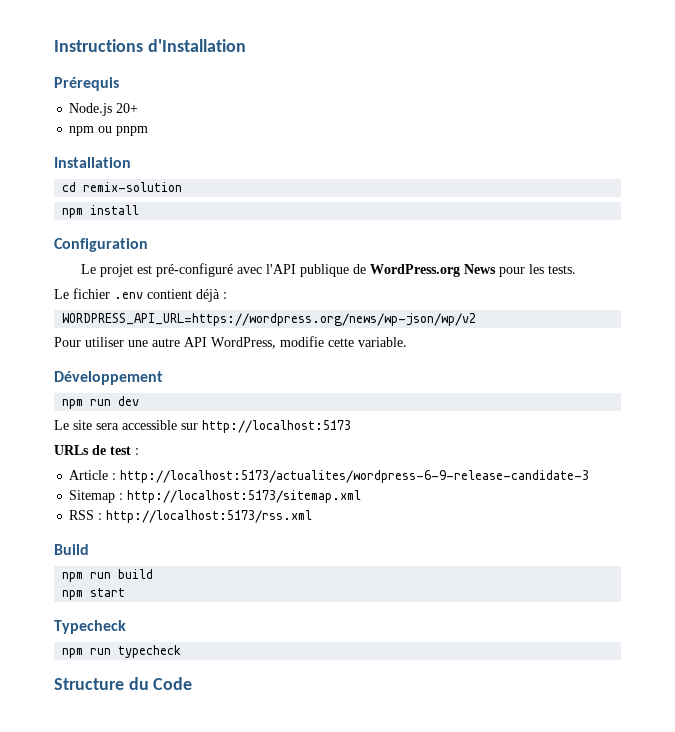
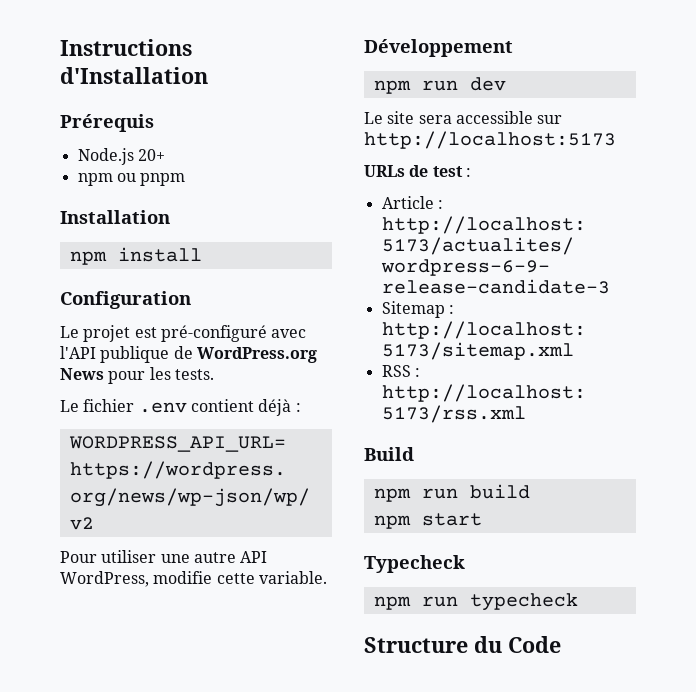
[62,182,183,192] // cd remix-solution -> (170, 217) none

